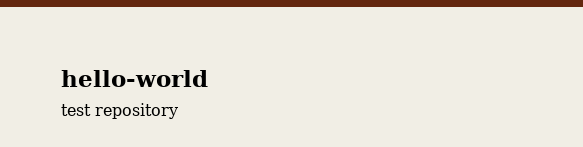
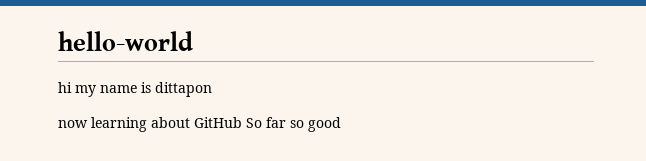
[61,103,178,119] test repository -> [58,82,212,97] [58,117,341,132] hi my name is dittapon // now learning about GitHub So far so good

